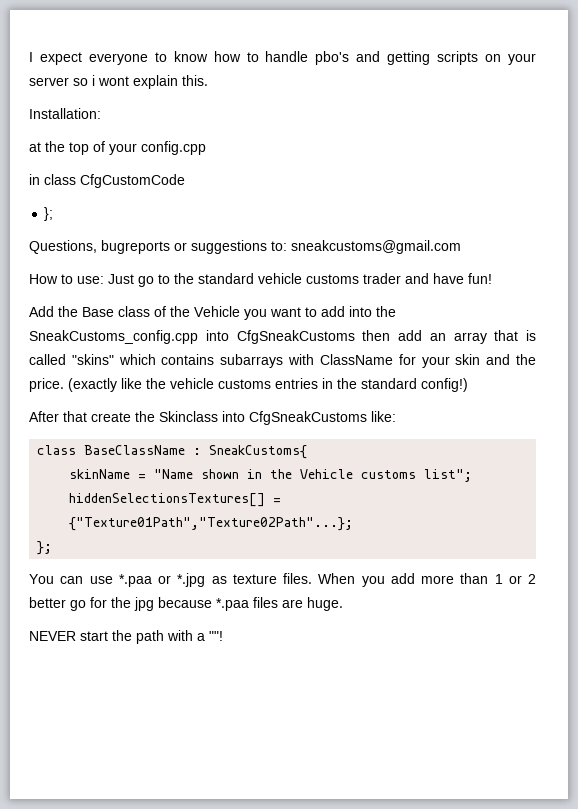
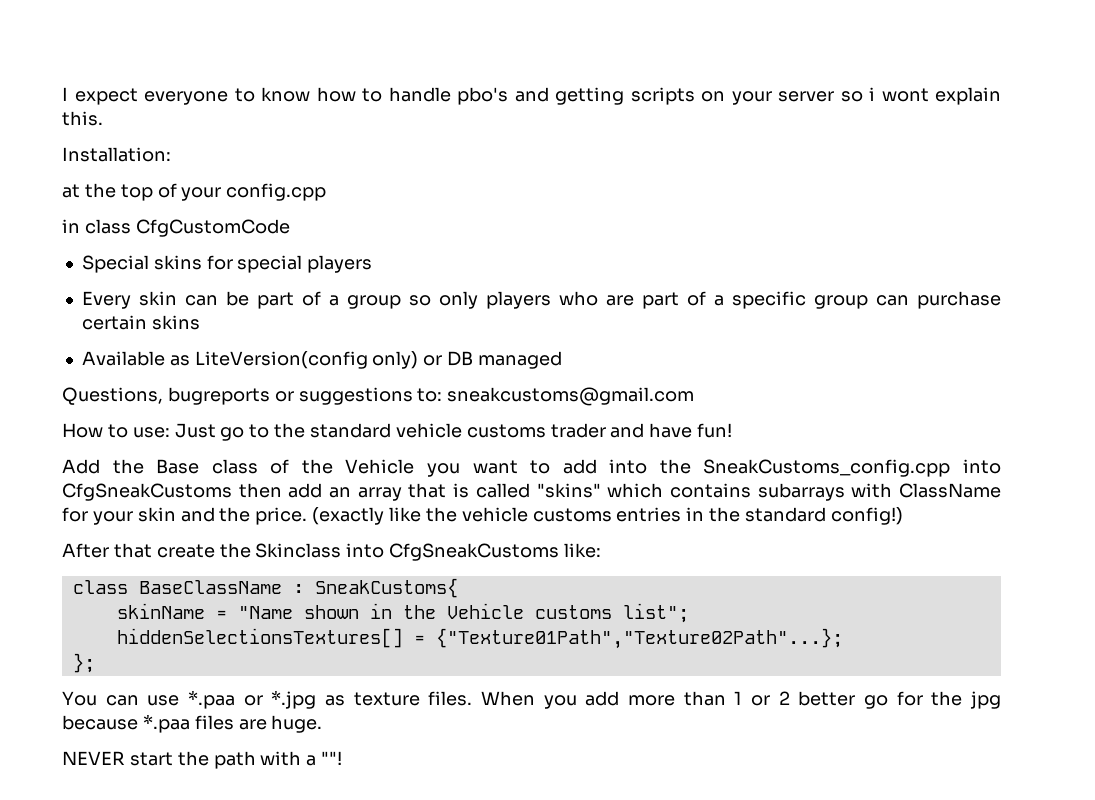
[44,207,54,221] }; -> [81,255,373,273] [81,291,1001,309] [81,315,200,330] [81,351,562,369] Special skins for special players // Every skin can be part of a group so only players who are part of a specific group can purchase certain skins // Available as LiteVersion(config only) or DB managed

